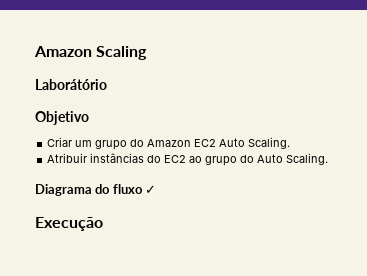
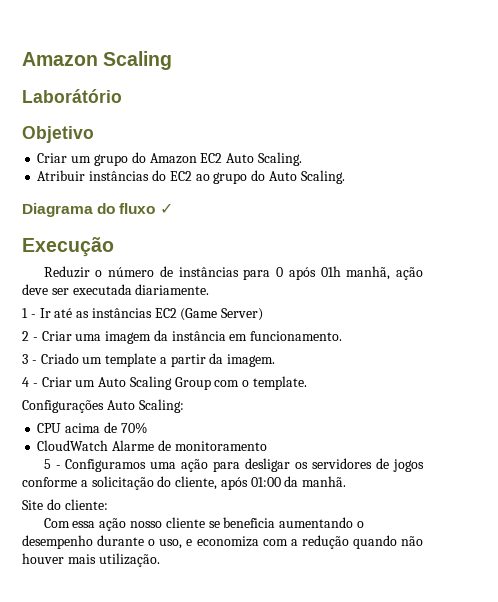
(103, 224) none -> [43,266,423,280] [22,284,210,295] [22,308,264,321] [22,330,343,344] [22,353,276,367] [22,376,308,390] [22,399,184,413] [37,422,147,434] [37,440,267,451] [43,458,424,472] [22,476,347,490] [22,499,108,510] [43,517,364,531] [22,535,424,549] [22,553,160,567] // Reduzir o número de instâncias para 0 após 01h manhã, ação deve ser executada diariamente. // 1 - Ir até as instâncias EC2 (Game Server) // 2 - Criar uma imagem da instância em funcionamento. // 3 - Criado um template a partir da imagem. // 4 - Criar um Auto Scaling Group com o template. // Configurações Auto Scaling: // CPU acima de 70% // CloudWatch Alarme de monitoramento // 5 - Configuramos uma ação para desligar os servidores de jogos conforme a solicitação do cliente, após 01:00 da manhã. // Site do cliente: // Com essa ação nosso cliente se beneficia aumentando o desempenho durante o uso, e economiza com a redução quando não houver mais utilização.

